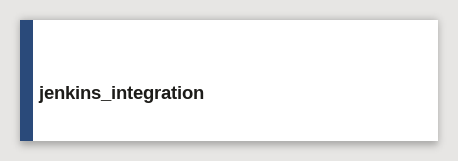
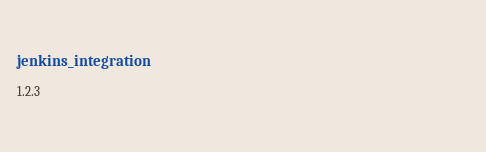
(204, 94) none -> [17,86,40,96] // 1.2.3

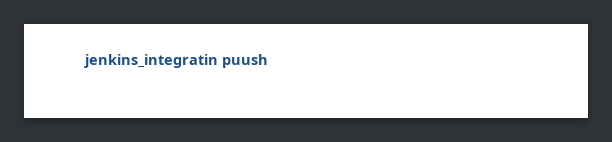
[16,54,151,69] [17,86,40,96] jenkins_integration // 1.2.3 -> [84,54,268,68] jenkins_integratin puush

